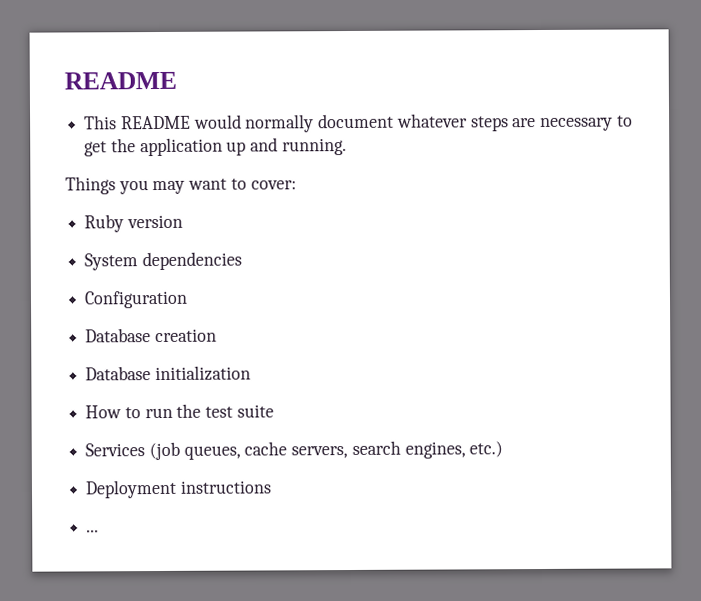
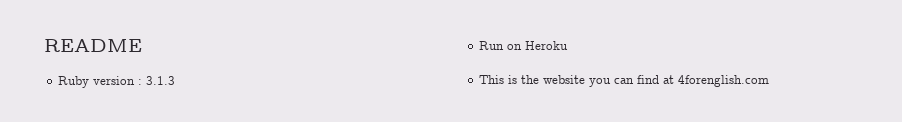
[84,113,633,133] [84,137,347,157] [65,176,297,195] [84,214,183,233] [84,251,242,271] [84,290,189,309] [85,328,217,343] [85,365,251,382] [85,403,274,419] [85,440,504,461] [85,479,272,499] [86,529,100,533] This README would normally document whatever steps are necessary to get the application up and running. // Things you may want to cover: // Ruby version // System dependencies // Configuration // Database creation // Database initialization // How to run the test suite // Services (job queues, cache servers, search engines, etc.) // Deployment instructions // ... -> [58,76,176,88] [479,41,569,50] [479,75,770,87] Ruby version : 3.1.3 // Run on Heroku // This is the website you can find at 4forenglish.com

